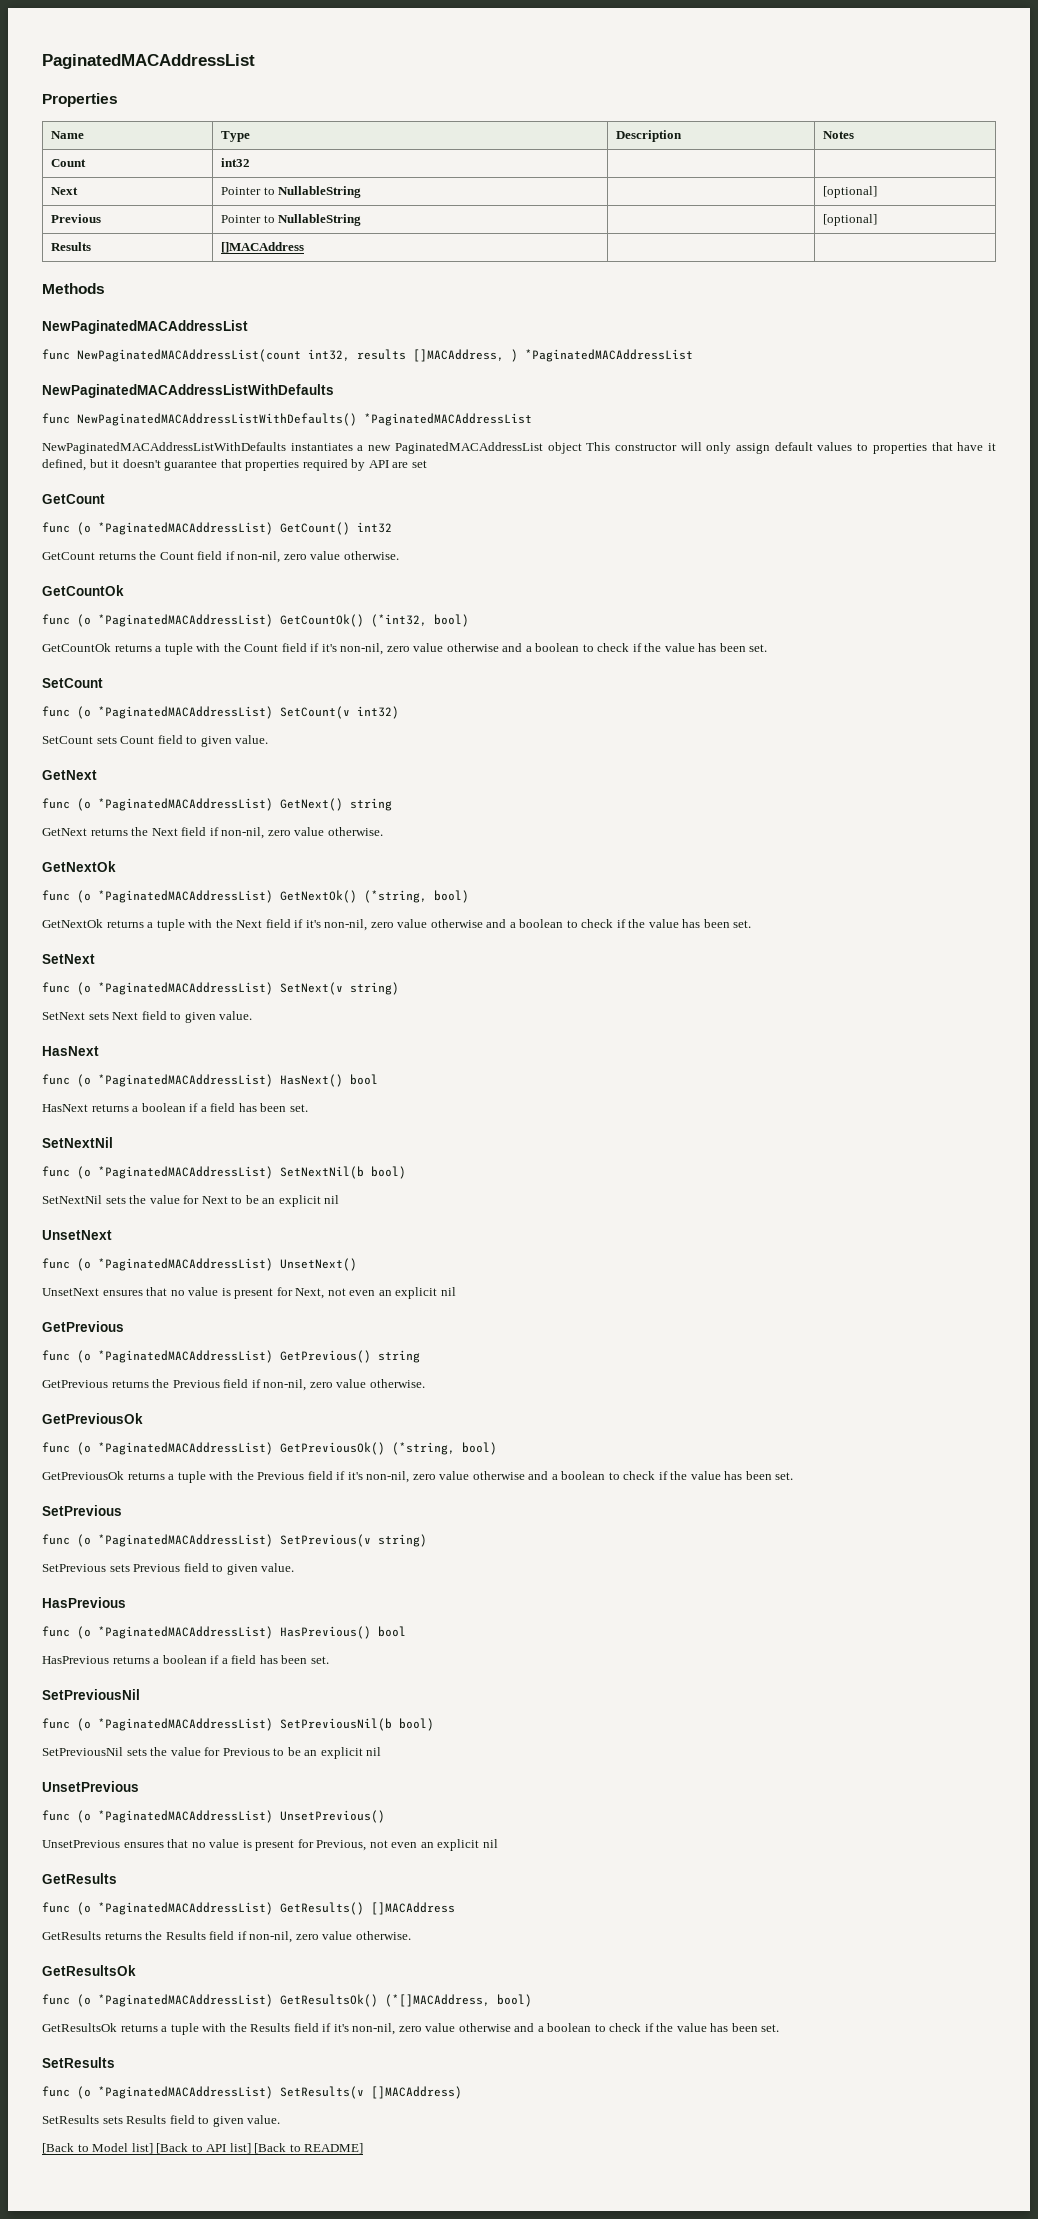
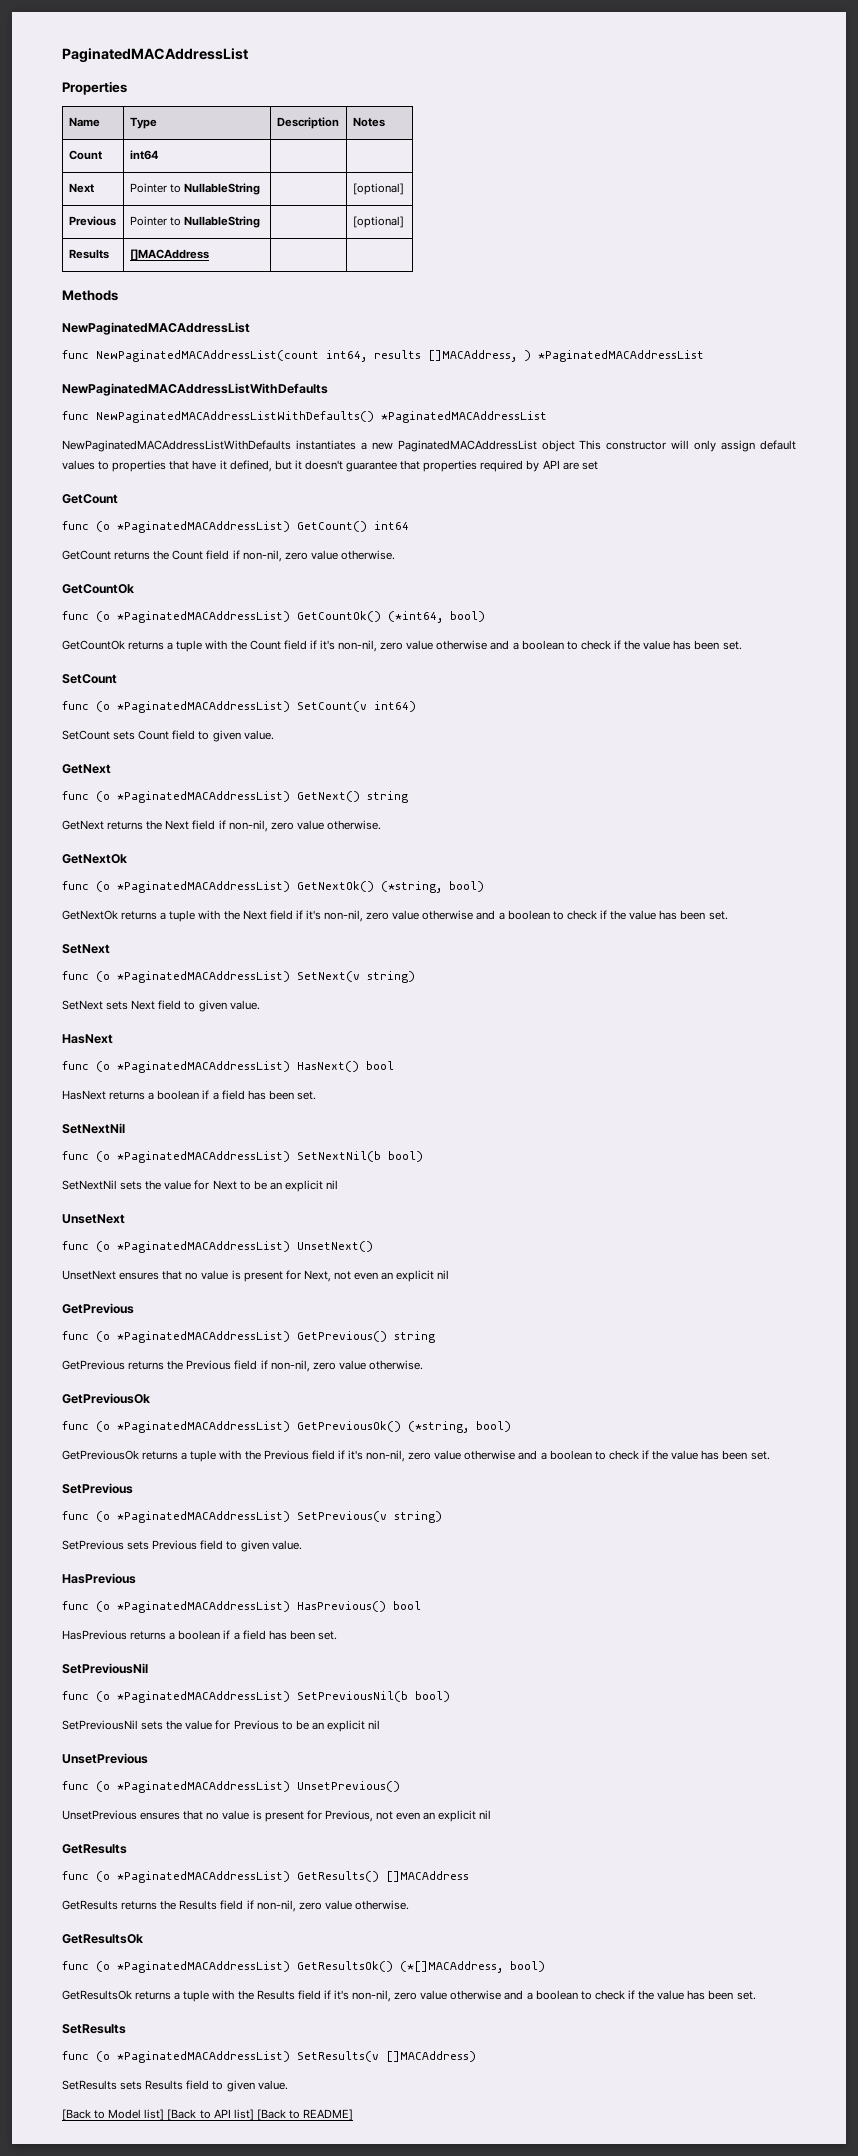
[221,158,251,167] int32 -> [129,150,159,160] int64
[308,349,350,361] int32, -> [326,350,367,362] int64,
[357,522,392,533] int32 -> [374,521,409,530] int64
[371,614,427,627] (*int32, -> [388,611,443,623] (*int64,
[357,706,399,719] int32) -> [374,701,416,712] int64)

